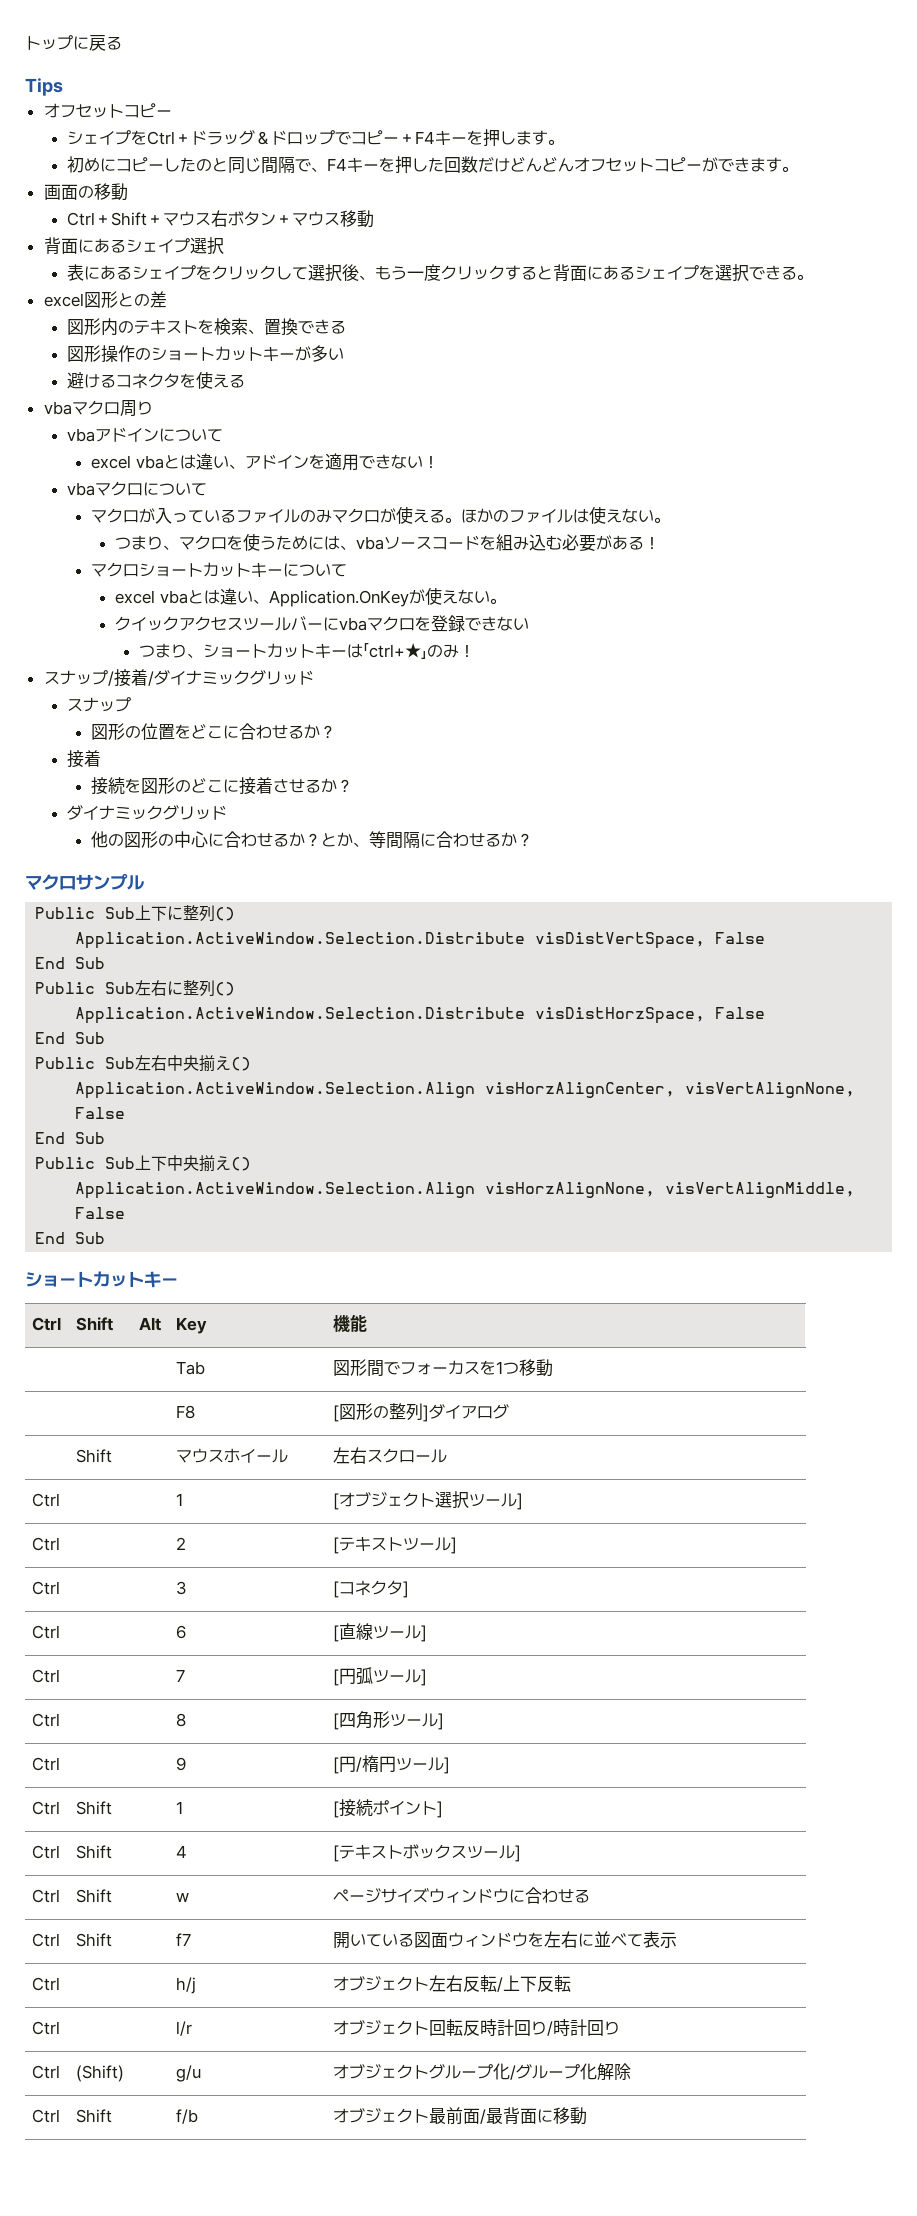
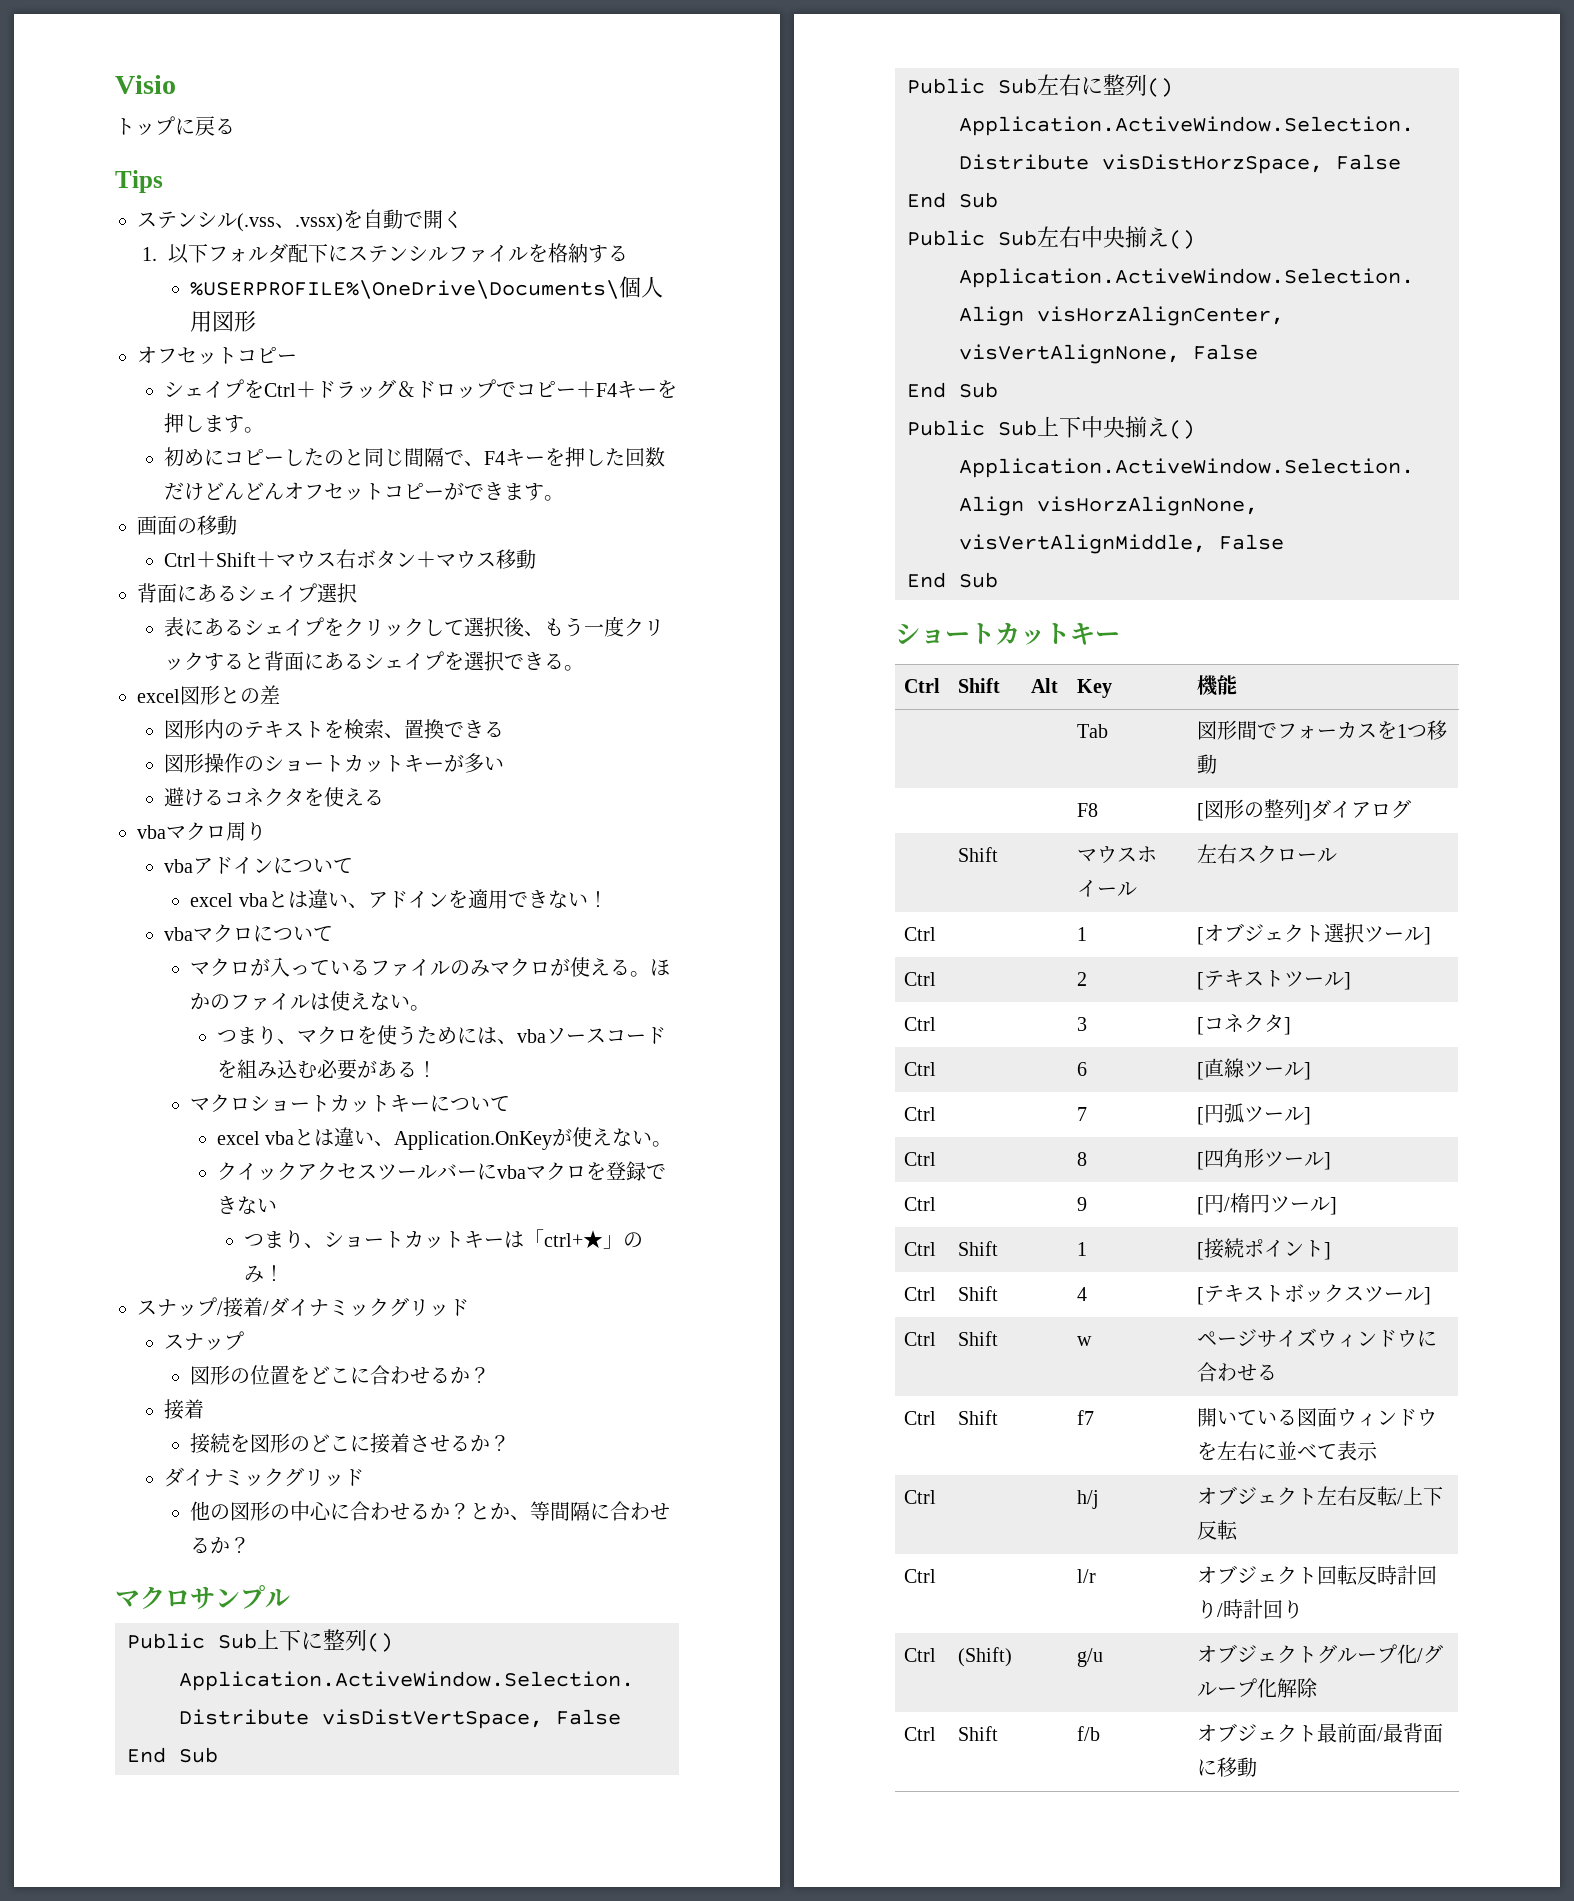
(25, 43) none -> [115,75,176,94] Visio //
(63, 87) none -> [137,209,463,232] [141,243,629,264] [190,276,664,299] [190,310,257,332] // ステンシル(.vss、.vssx)を自動で開く // 1.以下フォルダ配下にステンシルファイルを格納する // %USERPROFILE%\OneDrive\Documents\個人用図形

